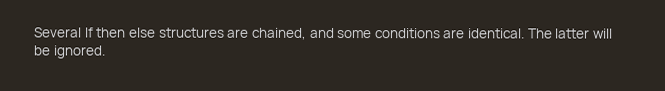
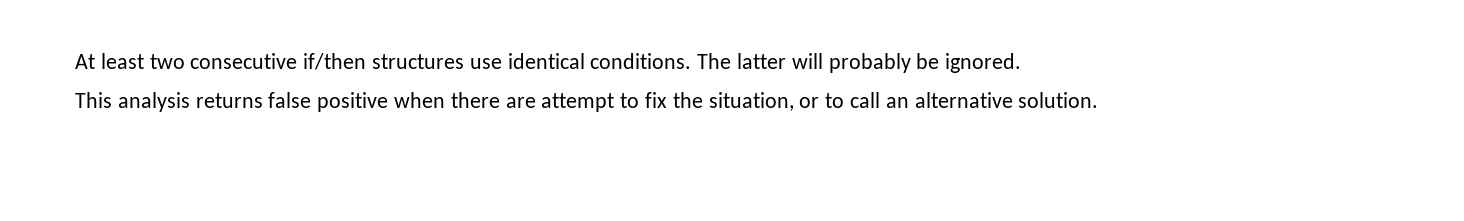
[34,27,526,40] Several If then else structures are chained, and some conditions are identical. -> [75,53,692,70] At least two consecutive if/then structures use identical conditions.
(614, 33) none -> [828,53,911,73] probably
(105, 52) none -> [75,92,1099,112] // This analysis returns false positive when there are attempt to fix the situation, or to call an alternative solution.

